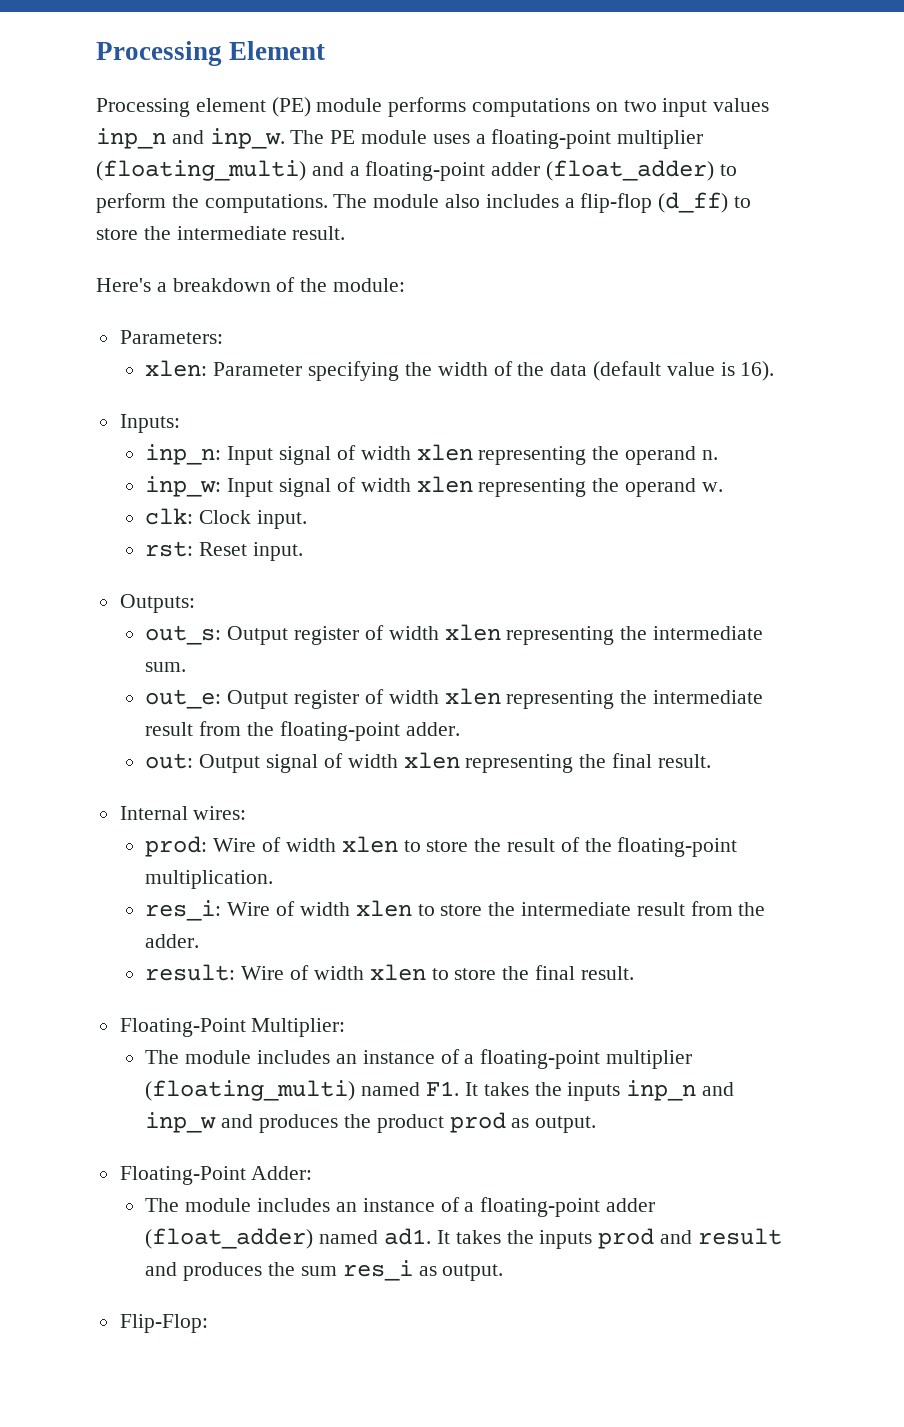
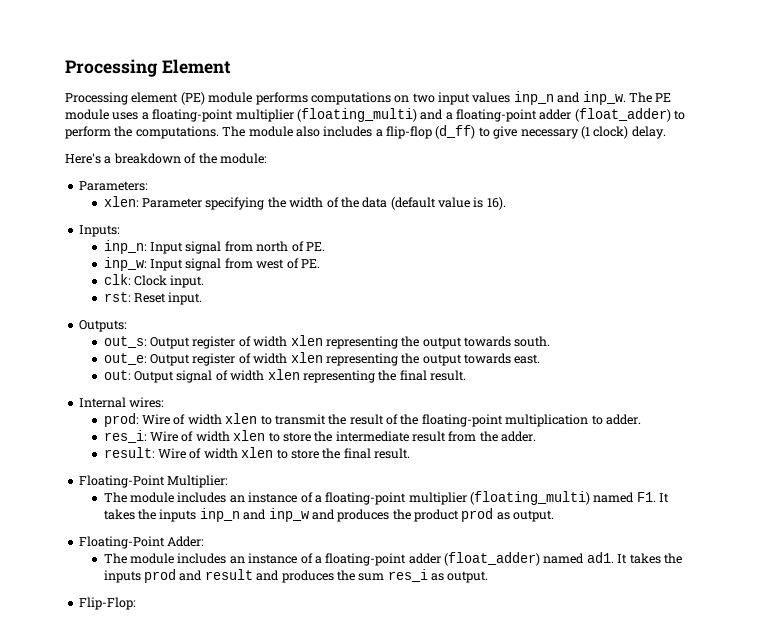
[96,226,346,240] store the intermediate result. -> [493,126,666,139] give necessary (1 clock) delay.
[336,444,718,465] [145,476,723,497] of width xlen representing the operand n. // inp_w: Input signal of width xlen representing the operand w. -> [224,241,325,252] [103,257,320,271] from north of PE. // inp_w: Input signal from west of PE.
[652,626,763,640] [145,662,187,672] intermediate sum. -> [422,336,551,349] output towards south.
[652,690,763,704] [145,721,460,741] intermediate result from the floating-point adder. -> [422,353,541,366] output towards east.
[426,840,469,852] store -> [274,414,326,425] transmit
[145,870,274,889] multiplication. -> [505,414,641,427] multiplication to adder.

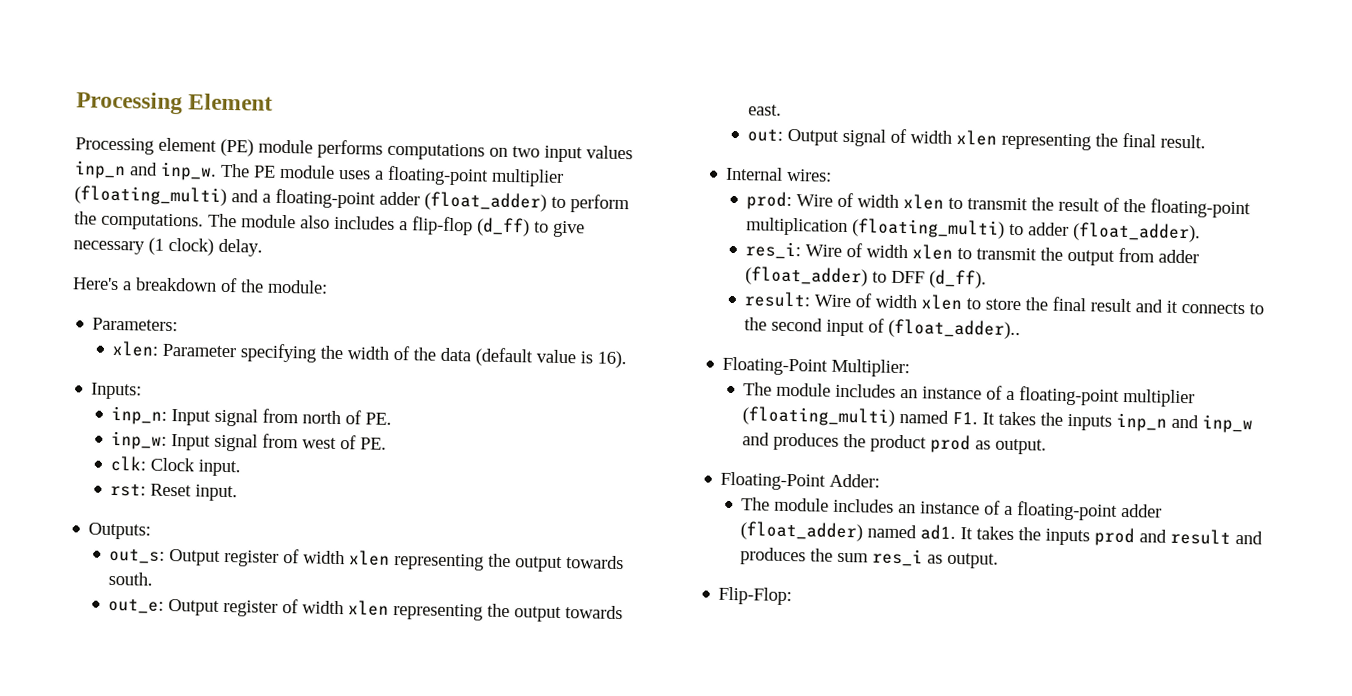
[591,414,641,425] to adder. -> [852,218,1202,243] (floating_multi) to adder (float_adder).
[282,431,537,442] store the intermediate result from the adder. -> [976,247,1200,266] [745,266,988,289] transmit the output from adder (float_adder) to DFF (d_ff).
[374,448,411,459] result. -> [1090,298,1265,315] [744,317,1022,340] result and it connects to the second input of (float_adder)..

